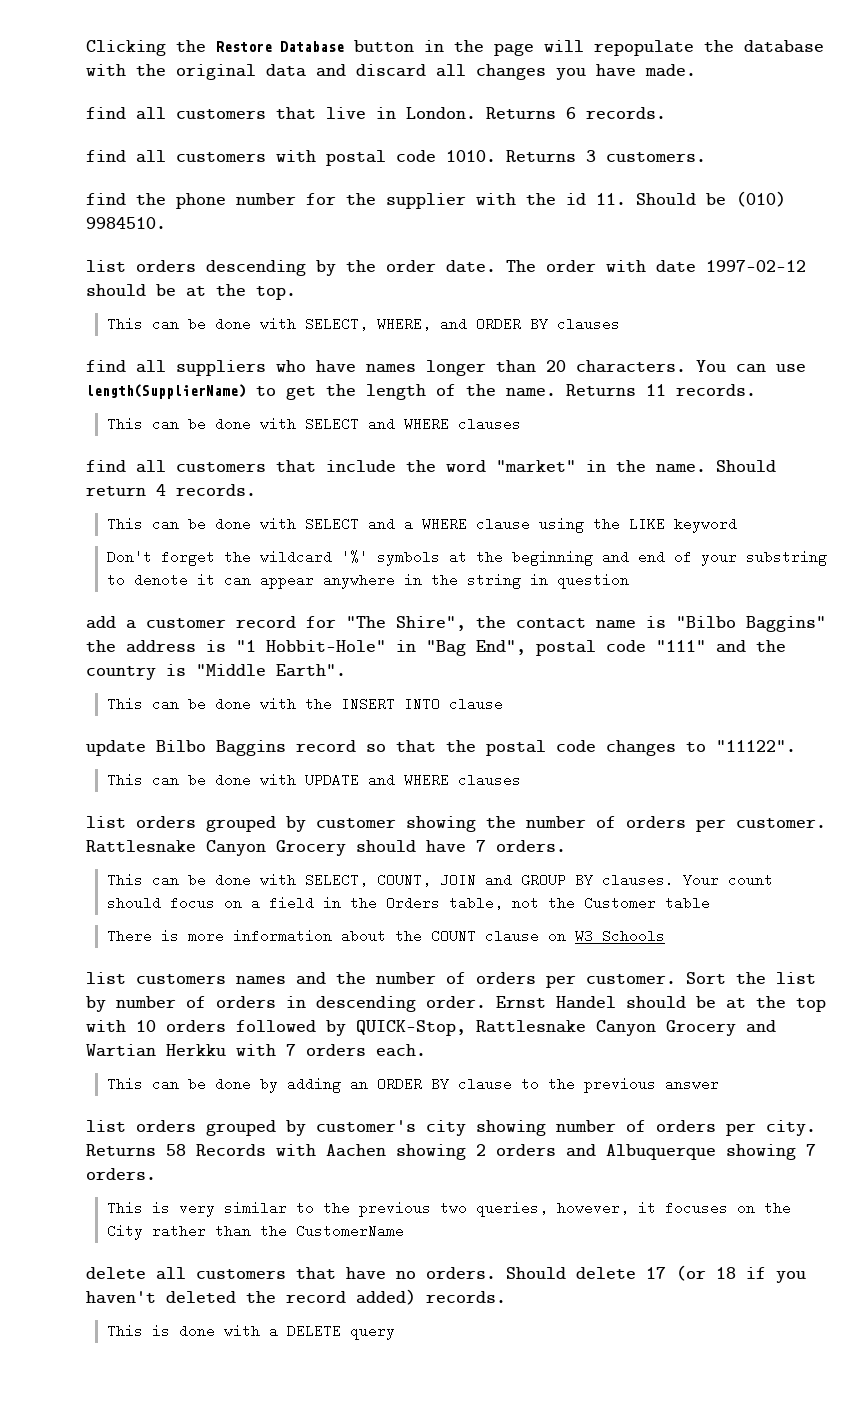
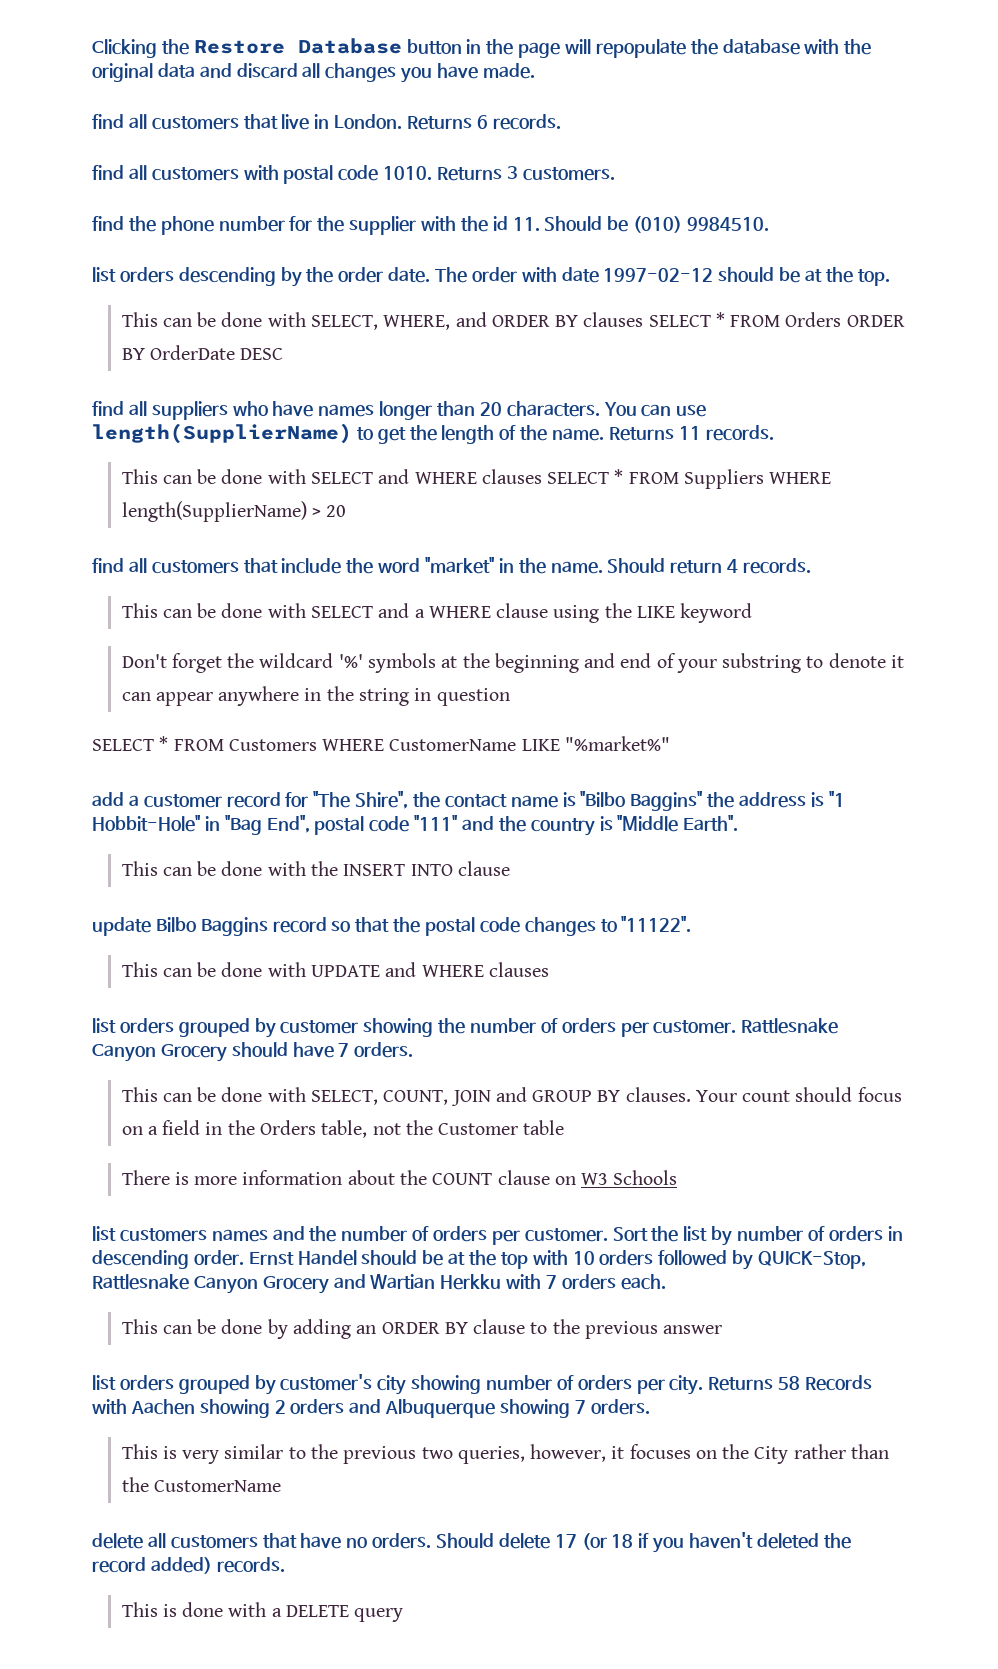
(621, 324) none -> [648,312,905,327] [121,345,284,360] SELECT * FROM Orders ORDER BY OrderDate DESC
(522, 424) none -> [547,469,832,489] [121,501,347,522] SELECT * FROM Suppliers WHERE length(SupplierName) > 20
(630, 581) none -> [92,736,670,751] // SELECT * FROM Customers WHERE CustomerName LIKE "%market%"

